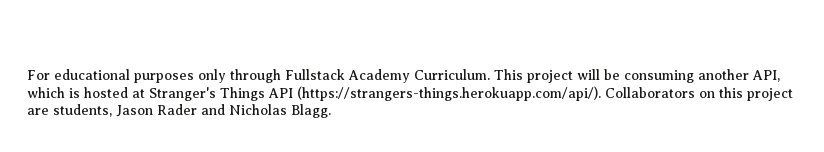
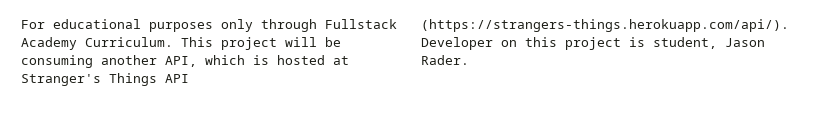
[605,87,695,98] Collaborators -> [421,37,493,50] Developer
[27,104,331,118] are students, Jason Rader and Nicholas Blagg. -> [629,37,765,49] [421,55,469,65] is student, Jason Rader.

